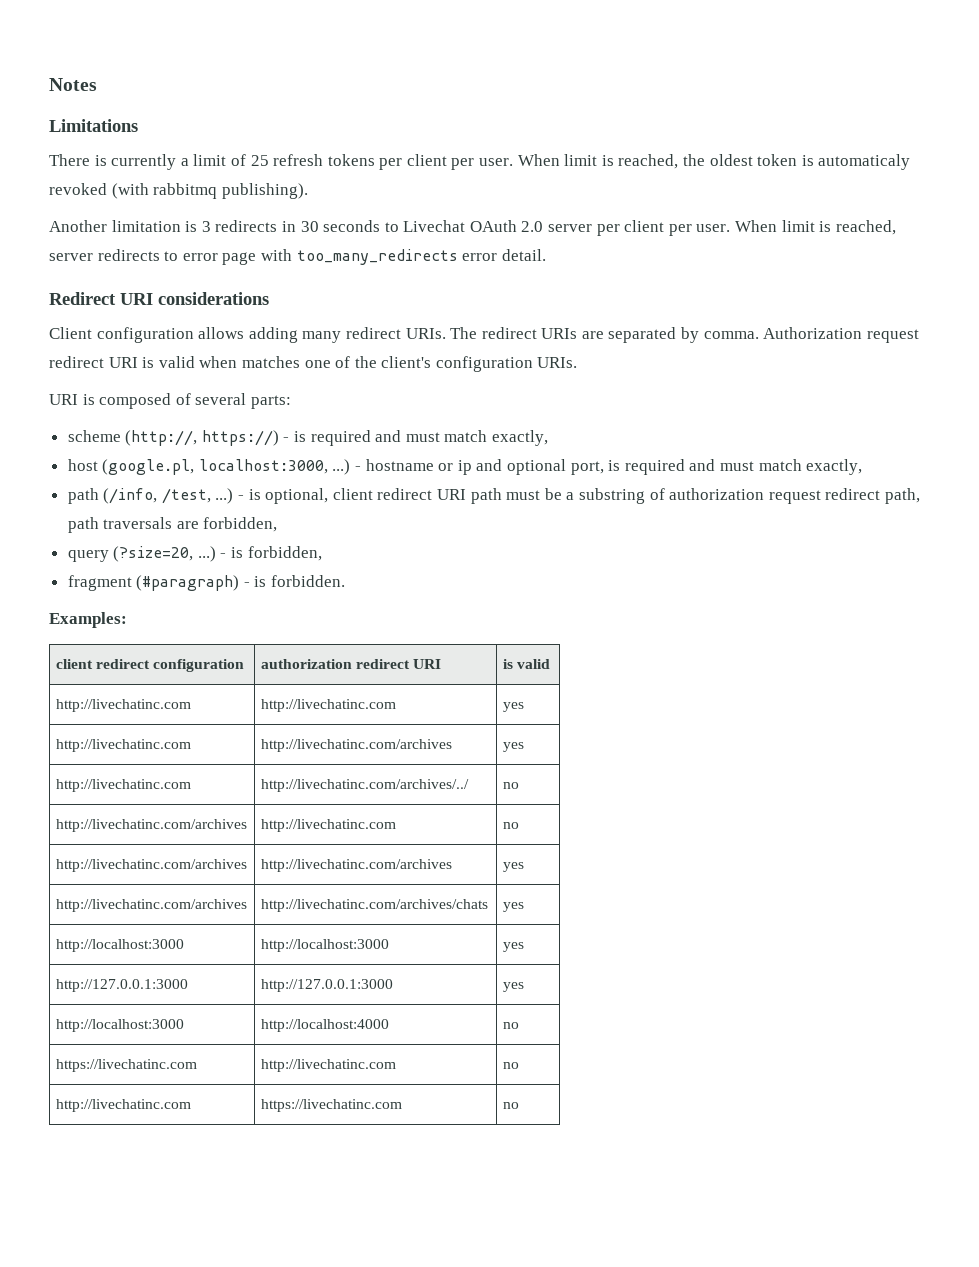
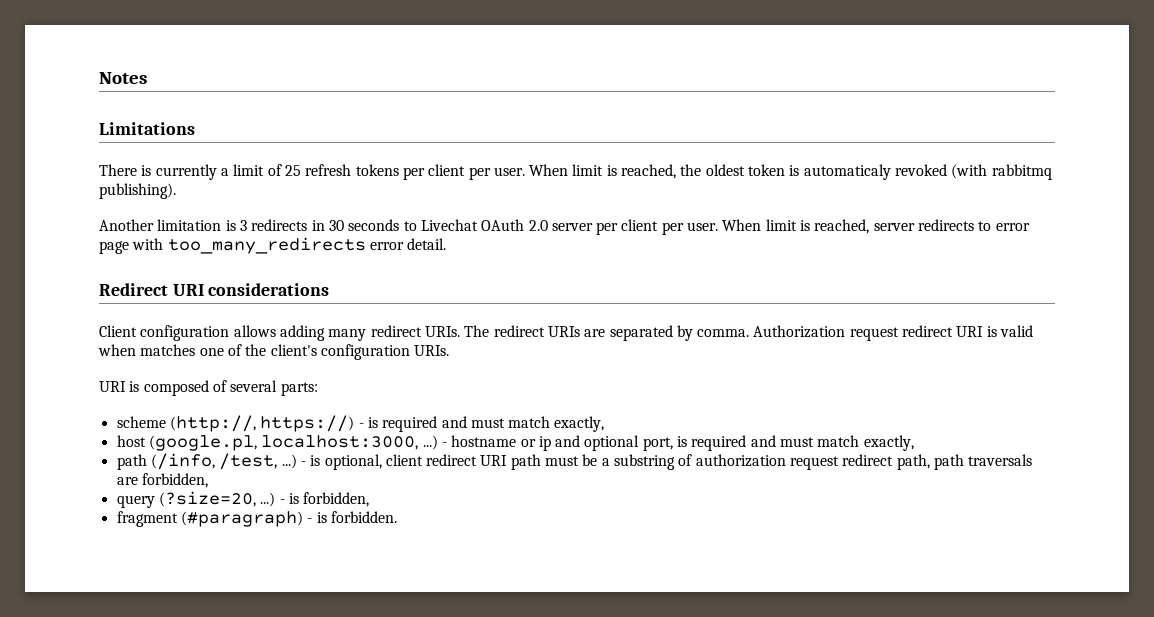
[49,612,127,628] [55,659,245,672] [260,659,442,669] [502,659,551,669] [55,699,191,712] [260,699,396,712] [502,702,524,712] [55,739,191,752] [260,739,452,752] [502,742,524,752] [55,779,191,792] [260,779,469,792] [502,782,519,789] [55,819,247,832] [260,819,396,832] [502,822,519,829] [55,859,247,872] [260,859,452,872] [502,862,524,872] [55,899,247,912] [260,899,488,912] [502,902,524,912] [55,939,184,952] [260,939,389,952] [502,942,524,952] [55,979,188,992] [260,979,393,992] [502,982,524,992] [55,1019,184,1032] [260,1019,389,1032] [502,1022,519,1029] [55,1059,197,1072] [260,1059,396,1072] [502,1062,519,1069] [55,1099,191,1112] [260,1099,402,1112] [502,1102,519,1109] // Examples: // client redirect configuration | authorization redirect URI | is valid // http://livechatinc.com | http://livechatinc.com | yes // http://livechatinc.com | http://livechatinc.com/archives | yes // http://livechatinc.com | http://livechatinc.com/archives/../ | no // http://livechatinc.com/archives | http://livechatinc.com | no // http://livechatinc.com/archives | http://livechatinc.com/archives | yes // http://livechatinc.com/archives | http://livechatinc.com/archives/chats | yes // http://localhost:3000 | http://localhost:3000 | yes // http://127.0.0.1:3000 | http://127.0.0.1:3000 | yes // http://localhost:3000 | http://localhost:4000 | no // https://livechatinc.com | http://livechatinc.com | no // http://livechatinc.com | https://livechatinc.com | no -> (397, 517) none

